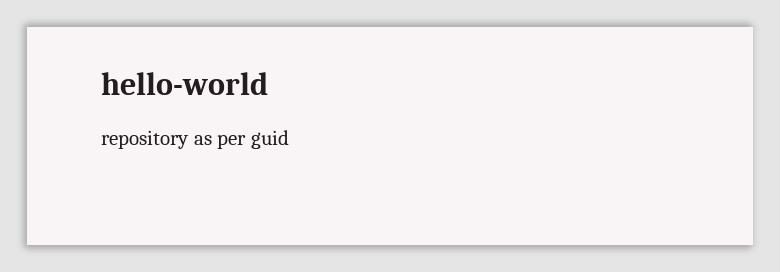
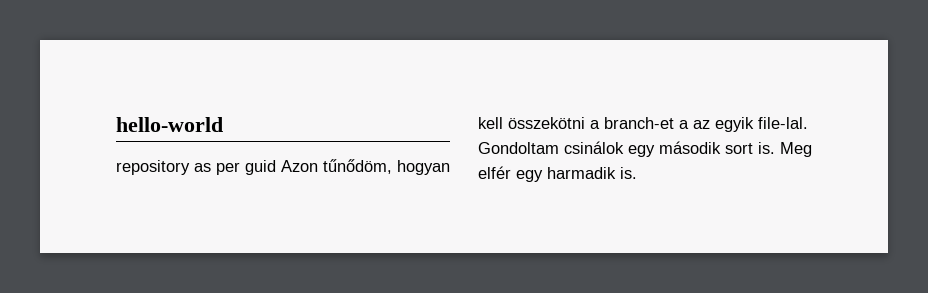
(289, 139) none -> [281,159,450,175] [478,117,808,132] [478,141,812,157] [478,166,637,182] Azon tűnődöm, hogyan kell összekötni a branch-et a az egyik file-lal. Gondoltam csinálok egy második sort is. Meg elfér egy harmadik is.

